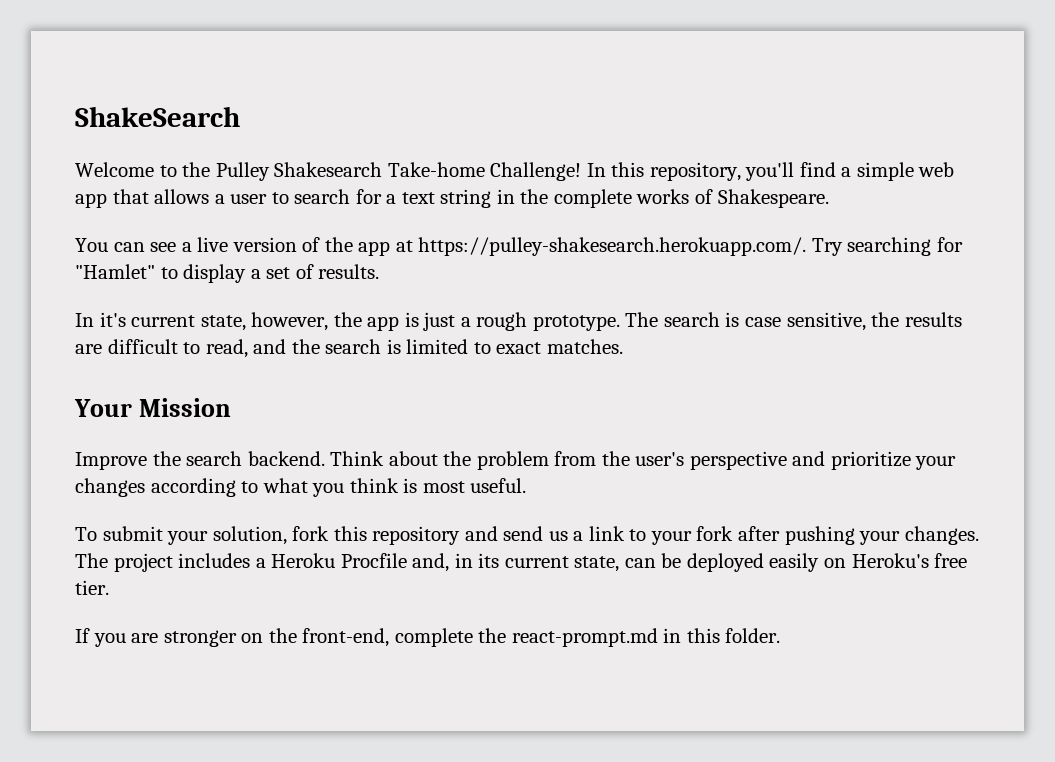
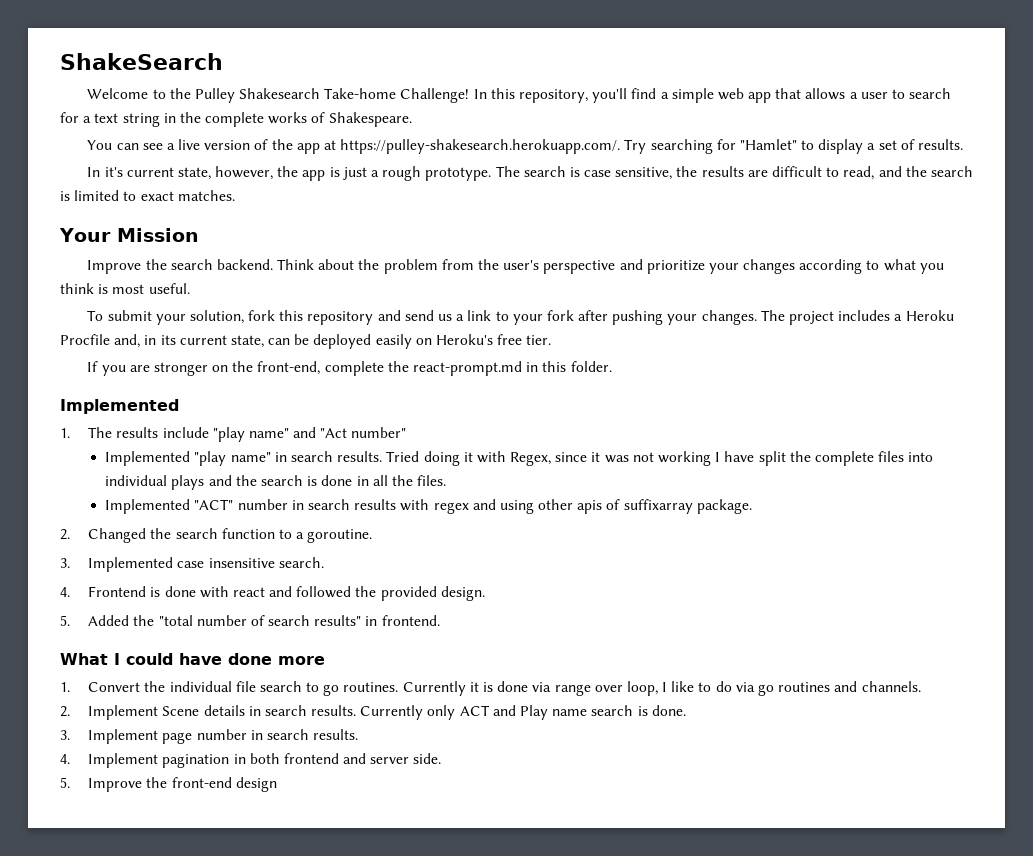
(781, 635) none -> [60,399,179,414] [60,427,407,442] [105,451,934,466] [105,475,447,490] [105,499,752,514] [60,528,373,543] [60,557,324,572] [60,586,485,601] [60,615,440,626] [60,653,325,665] [60,681,921,696] [60,705,686,720] [60,729,359,744] [60,753,442,768] [60,777,277,792] // Implemented // 1. The results include "play name" and "Act number" // Implemented "play name" in search results. Tried doing it with Regex, since it was not working I have split the complete files into individual plays and the search is done in all the files. // Implemented "ACT" number in search results with regex and using other apis of suffixarray package. // 2. Changed the search function to a goroutine. // 3. Implemented case insensitive search. // 4. Frontend is done with react and followed the provided design. // 5. Added the "total number of search results" in frontend. // What I could have done more // 1. Convert the individual file search to go routines. Currently it is done via range over loop, I like to do via go routines and channels. // 2. Implement Scene details in search results. Currently only ACT and Play name search is done. // 3. Implement page number in search results. // 4. Implement pagination in both frontend and server side. // 5. Improve the front-end design

